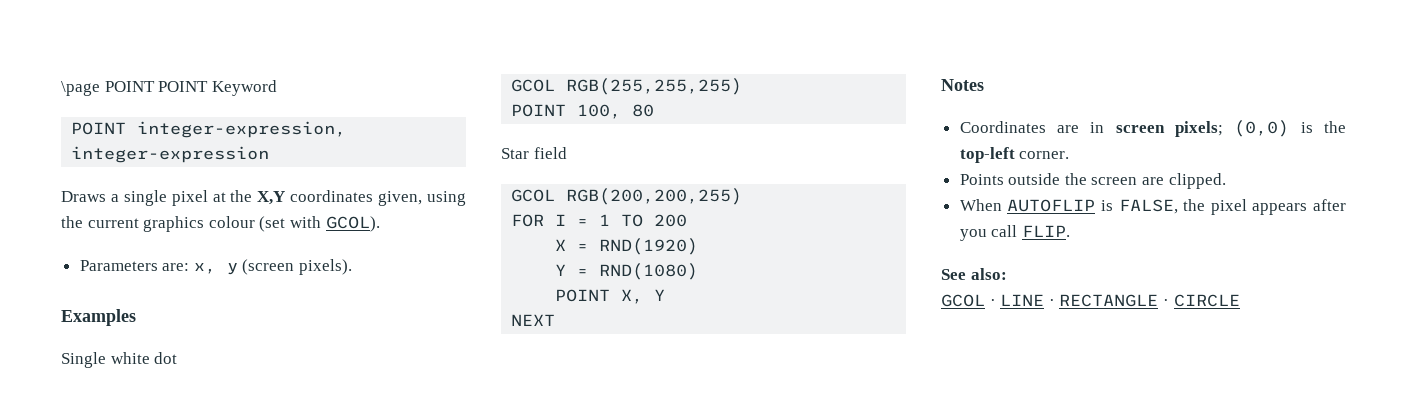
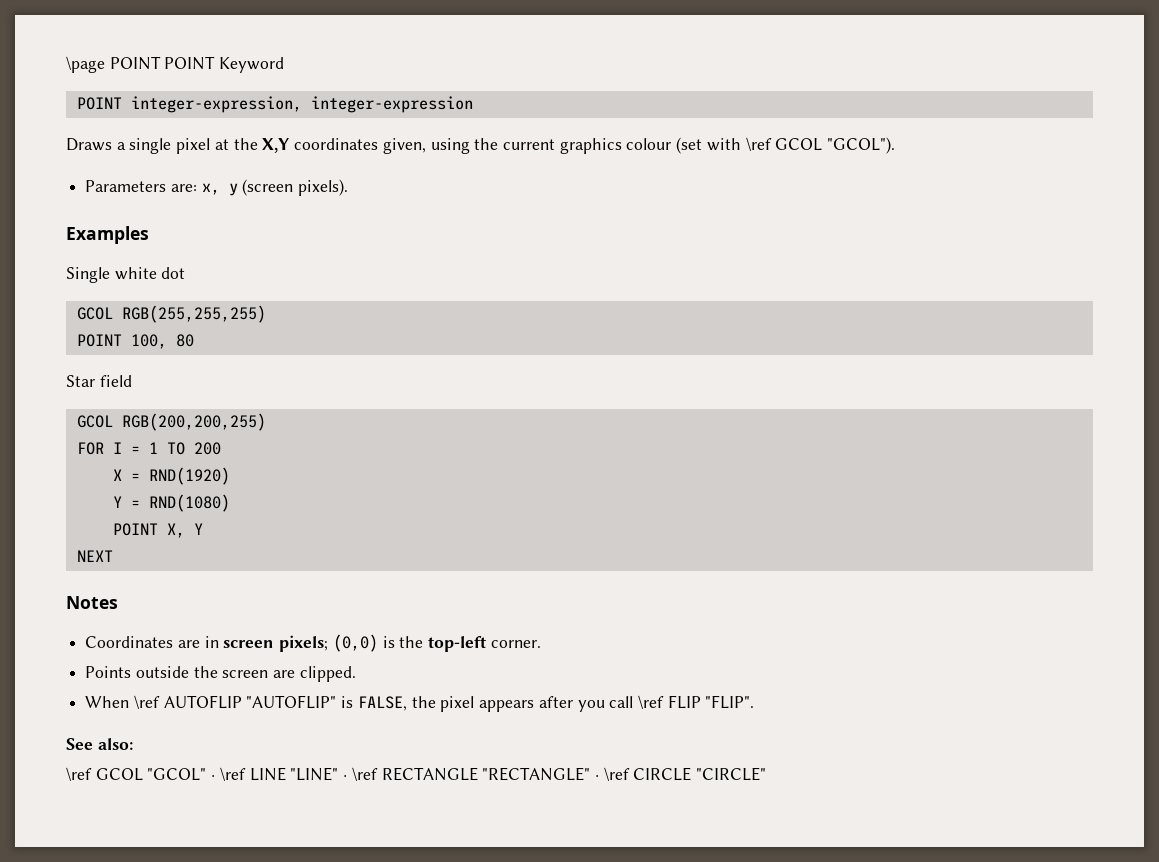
[325,216,380,232] GCOL). -> [745,137,896,154] \ref GCOL "GCOL").
[1007,199,1096,212] AUTOFLIP -> [133,695,337,709] \ref AUTOFLIP "AUTOFLIP"
[1021,225,1070,237] FLIP. -> [637,695,755,709] \ref FLIP "FLIP".
[941,294,1240,307] GCOL · LINE · RECTANGLE · CIRCLE -> [66,767,767,781] \ref GCOL "GCOL" · \ref LINE "LINE" · \ref RECTANGLE "RECTANGLE" · \ref CIRCLE "CIRCLE"

